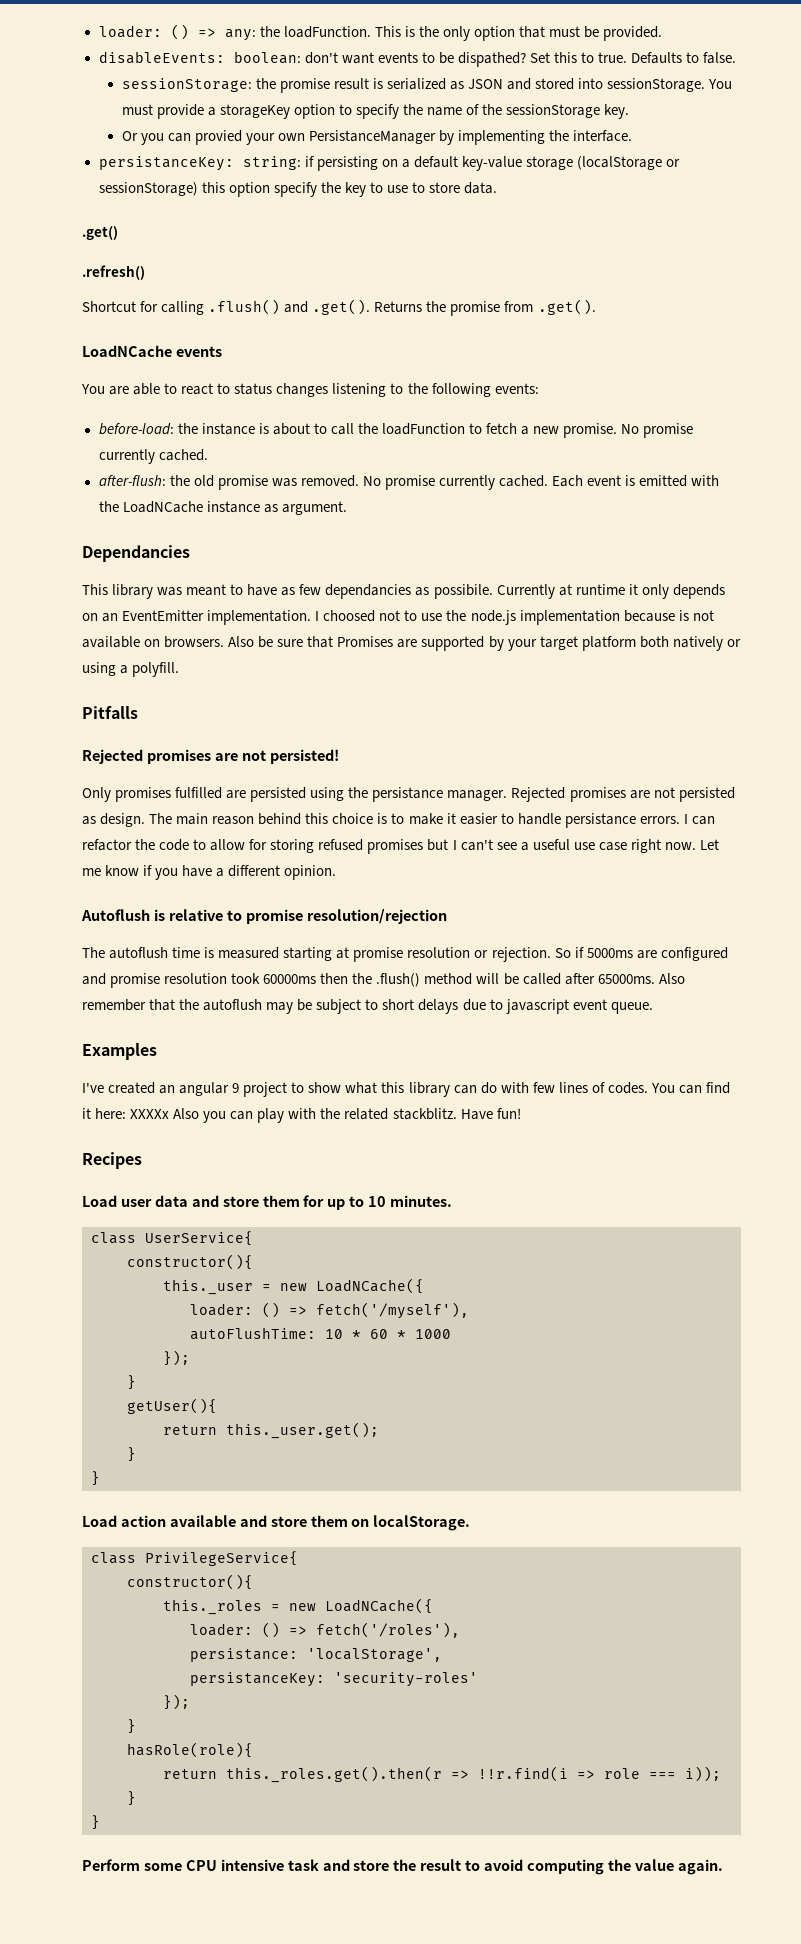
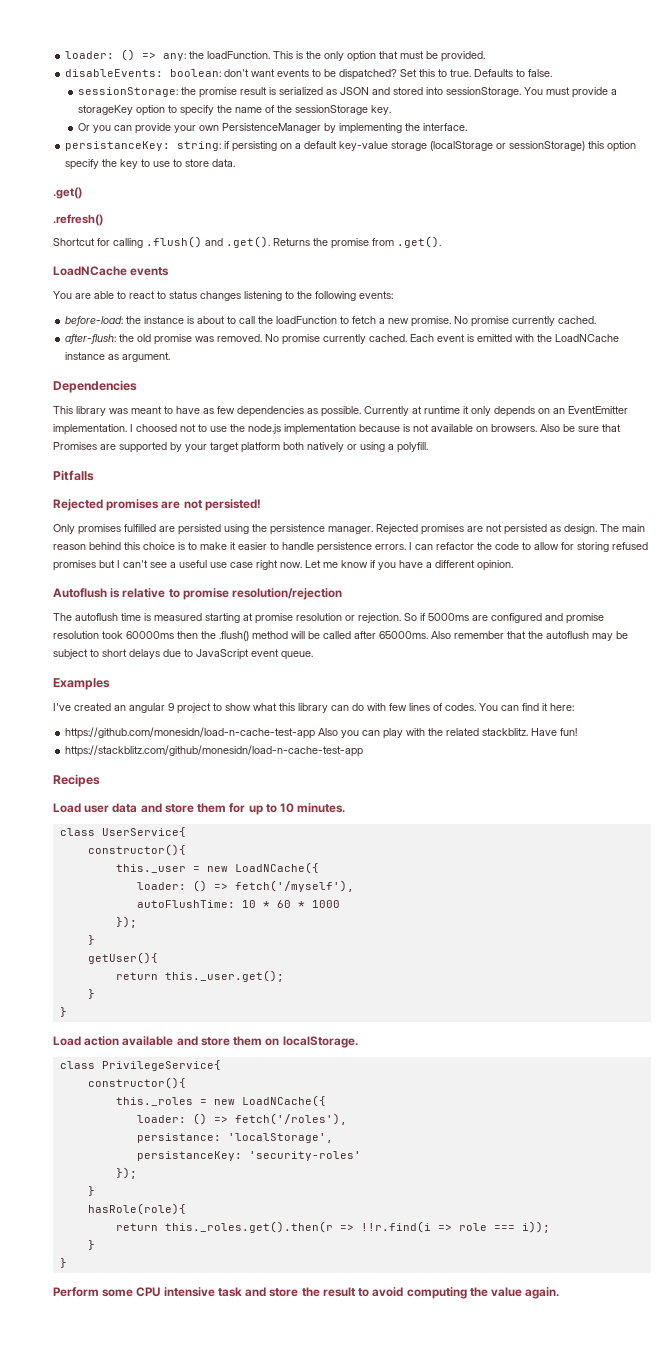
[457,52,526,67] dispathed? -> [339,69,398,80] dispatched?
[194,130,242,145] provied -> [135,123,172,134] provide
[309,130,437,144] PersistanceManager -> [222,123,322,133] PersistenceManager
[82,545,190,562] Dependancies -> [53,380,137,393] Dependencies
[325,584,493,599] dependancies as possibile. -> [237,406,361,417] dependencies as possible.
[372,787,444,802] persistance -> [270,524,325,535] persistence
[564,813,636,828] persistance -> [317,542,372,553] persistence
[505,999,569,1014] javascript -> [196,649,249,660] JavaScript
[130,1109,170,1119] XXXXx -> [65,727,316,739] // https://github.com/monesidn/load-n-cache-test-app
(521, 1113) none -> [65,745,364,757] // https://stackblitz.com/github/monesidn/load-n-cache-test-app

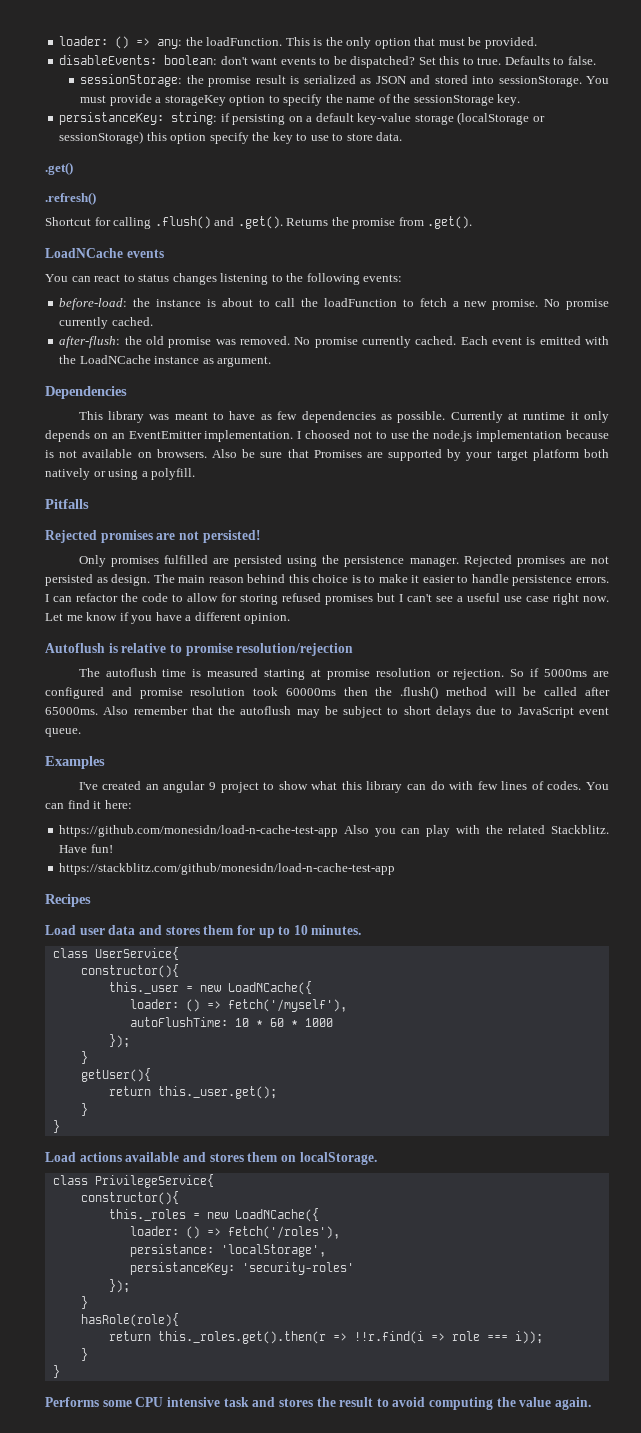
[78,123,468,134] // Or you can provide your own PersistenceManager by implementing the interface. -> (521, 100) none
[75,291,126,299] are able to -> [71,276,91,282] can
[482,728,529,736] stackblitz. -> [550,825,609,834] Stackblitz.
[164,804,194,813] store -> [165,926,200,935] stores
[84,1036,120,1046] action -> [79,1152,122,1162] actions
[200,1037,230,1046] store -> [209,1153,244,1162] stores
[53,1287,99,1297] Perform -> [45,1397,99,1407] Performs
[269,1288,299,1297] store -> [278,1398,313,1407] stores

